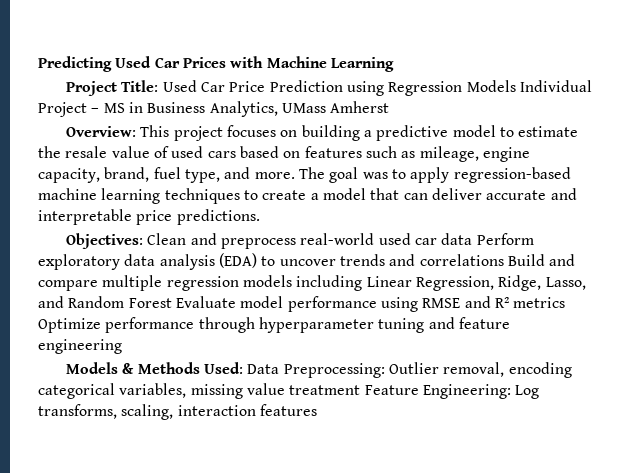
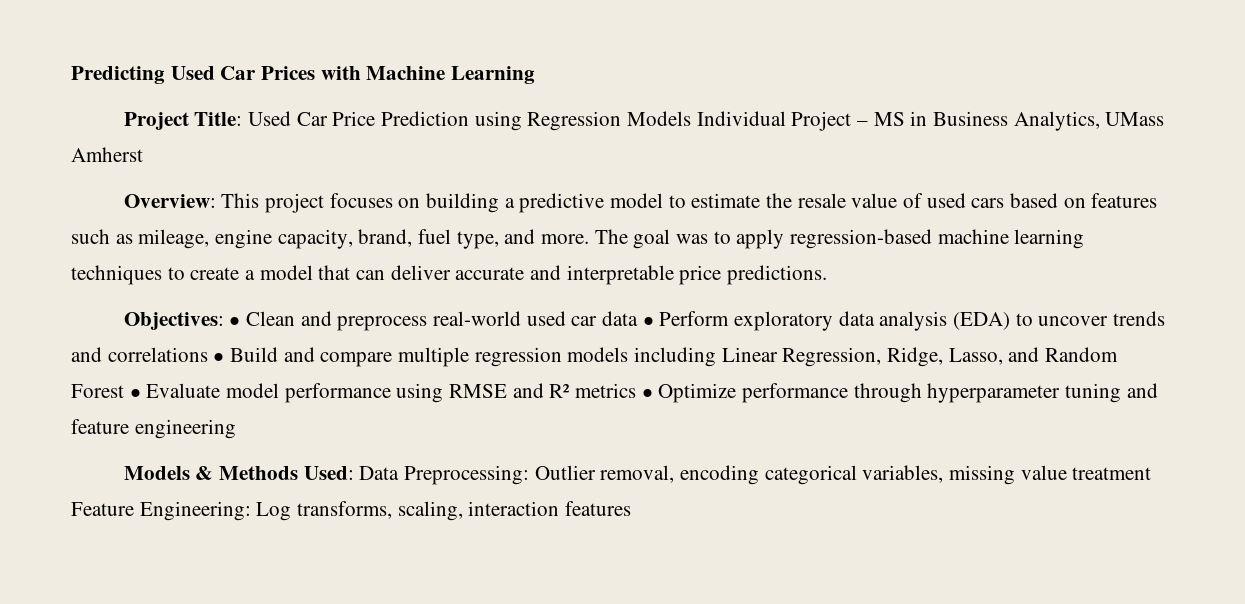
(143, 241) none -> [229,316,241,326] •
(473, 239) none -> [642,316,654,326] •
(504, 260) none -> [213,352,225,362] •
(172, 303) none -> [129,388,141,398] •
(566, 302) none -> [641,388,653,398] •

